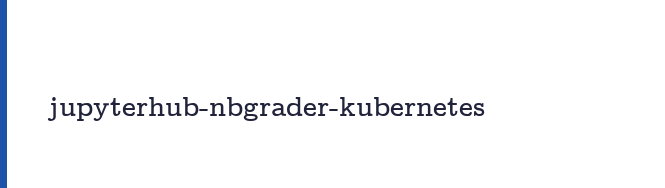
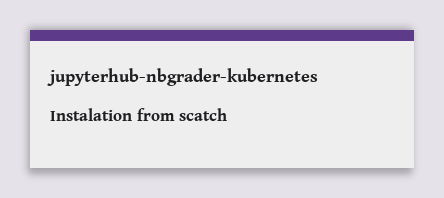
(485, 109) none -> [50,108,228,121] // Instalation from scatch

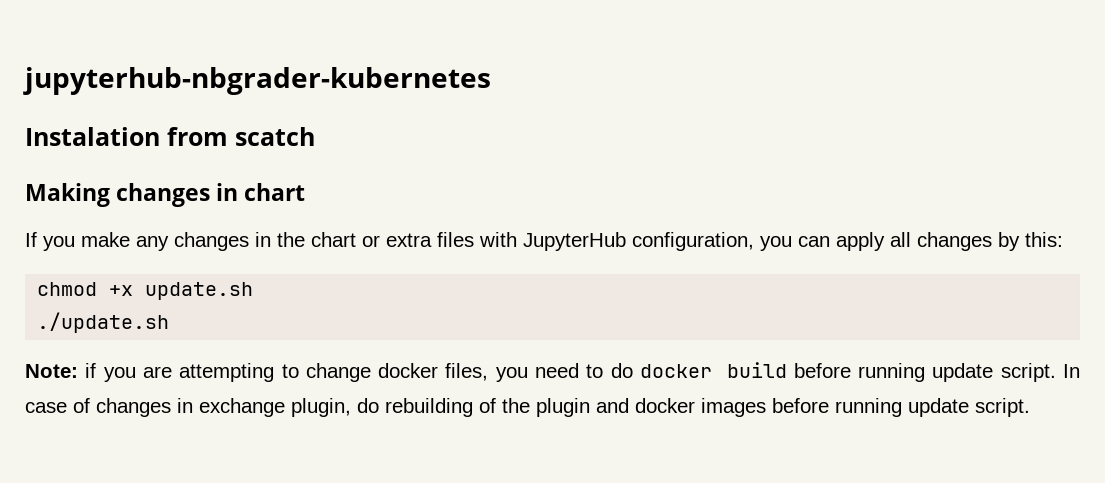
(228, 114) none -> [25,183,306,207] [25,232,1063,251] [37,282,254,300] [37,312,170,333] [25,362,1080,382] [25,398,1030,417] // Making changes in chart // If you make any changes in the chart or extra files with JupyterHub configuration, you can apply all changes by this: // chmod +x update.sh // ./update.sh // Note: if you are attempting to change docker files, you need to do docker build before running update script. In case of changes in exchange plugin, do rebuilding of the plugin and docker images before running update script.

